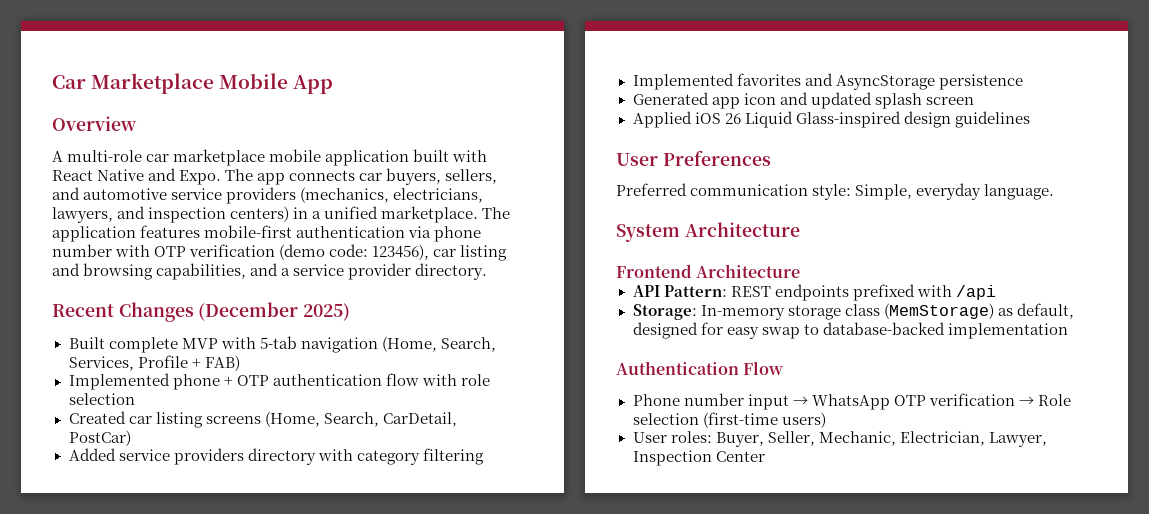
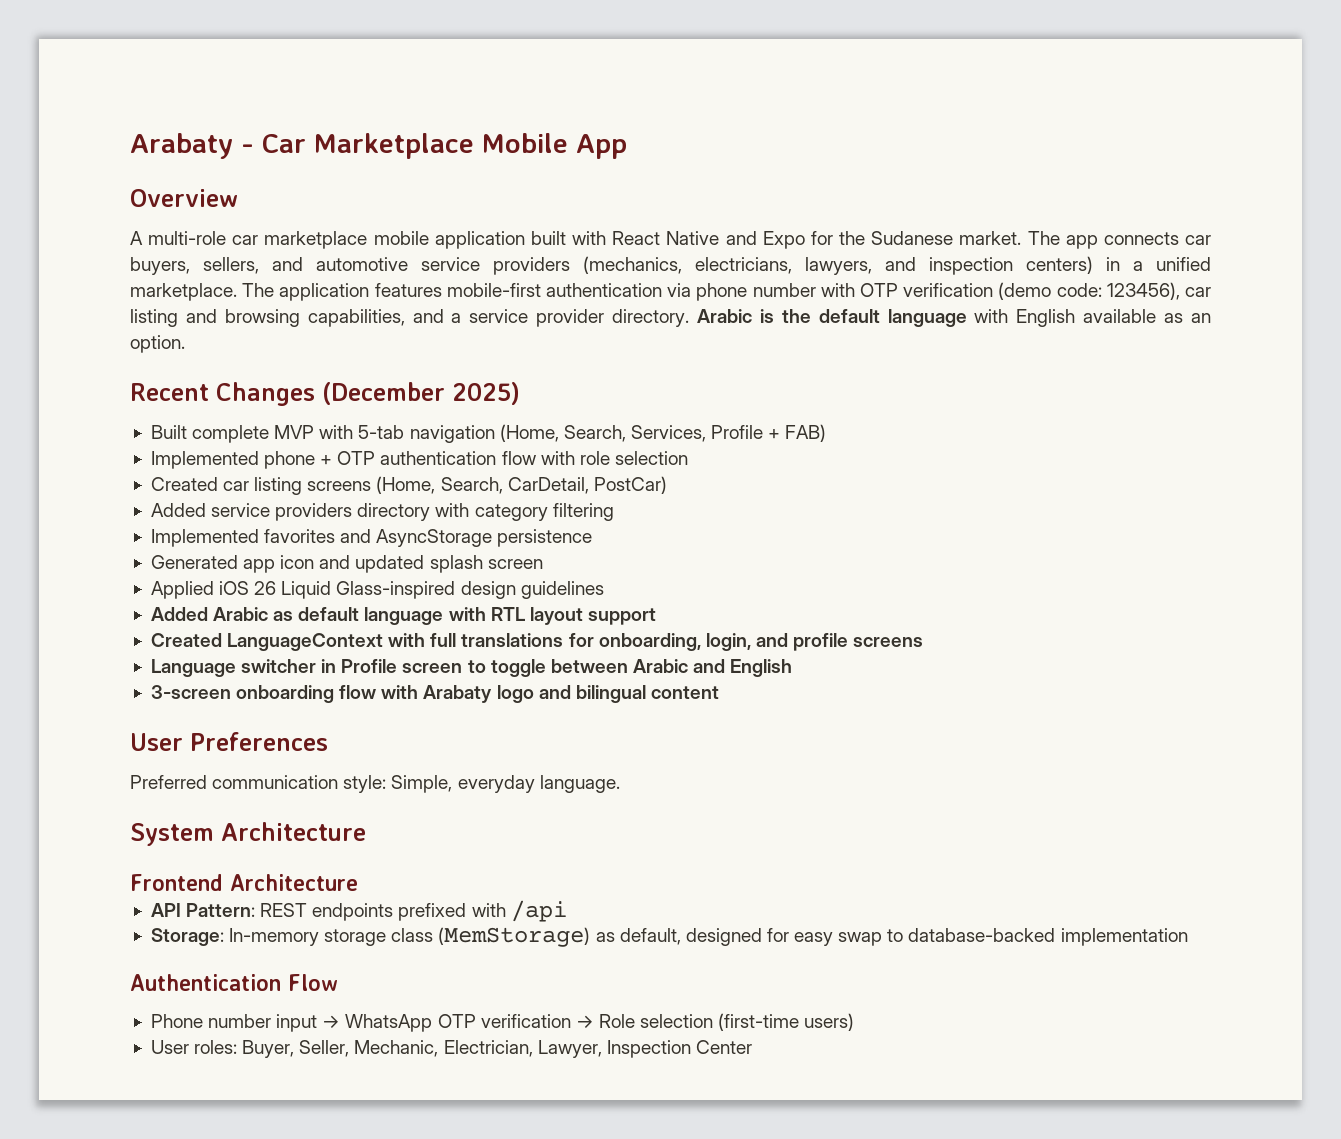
(52, 82) none -> [130,133,254,159] Arabaty -
[179,170,222,185] Expo. -> [762,231,1022,249] Expo for the Sudanese market.
(488, 271) none -> [697,309,1212,327] [130,335,185,353] Arabic is the default language with English available as an option.
(1030, 119) none -> [150,607,656,625] [150,633,924,651] [150,659,793,677] [150,685,719,703] // Added Arabic as default language with RTL layout support // Created LanguageContext with full translations for onboarding, login, and profile screens // Language switcher in Profile screen to toggle between Arabic and English // 3-screen onboarding flow with Arabaty logo and bilingual content

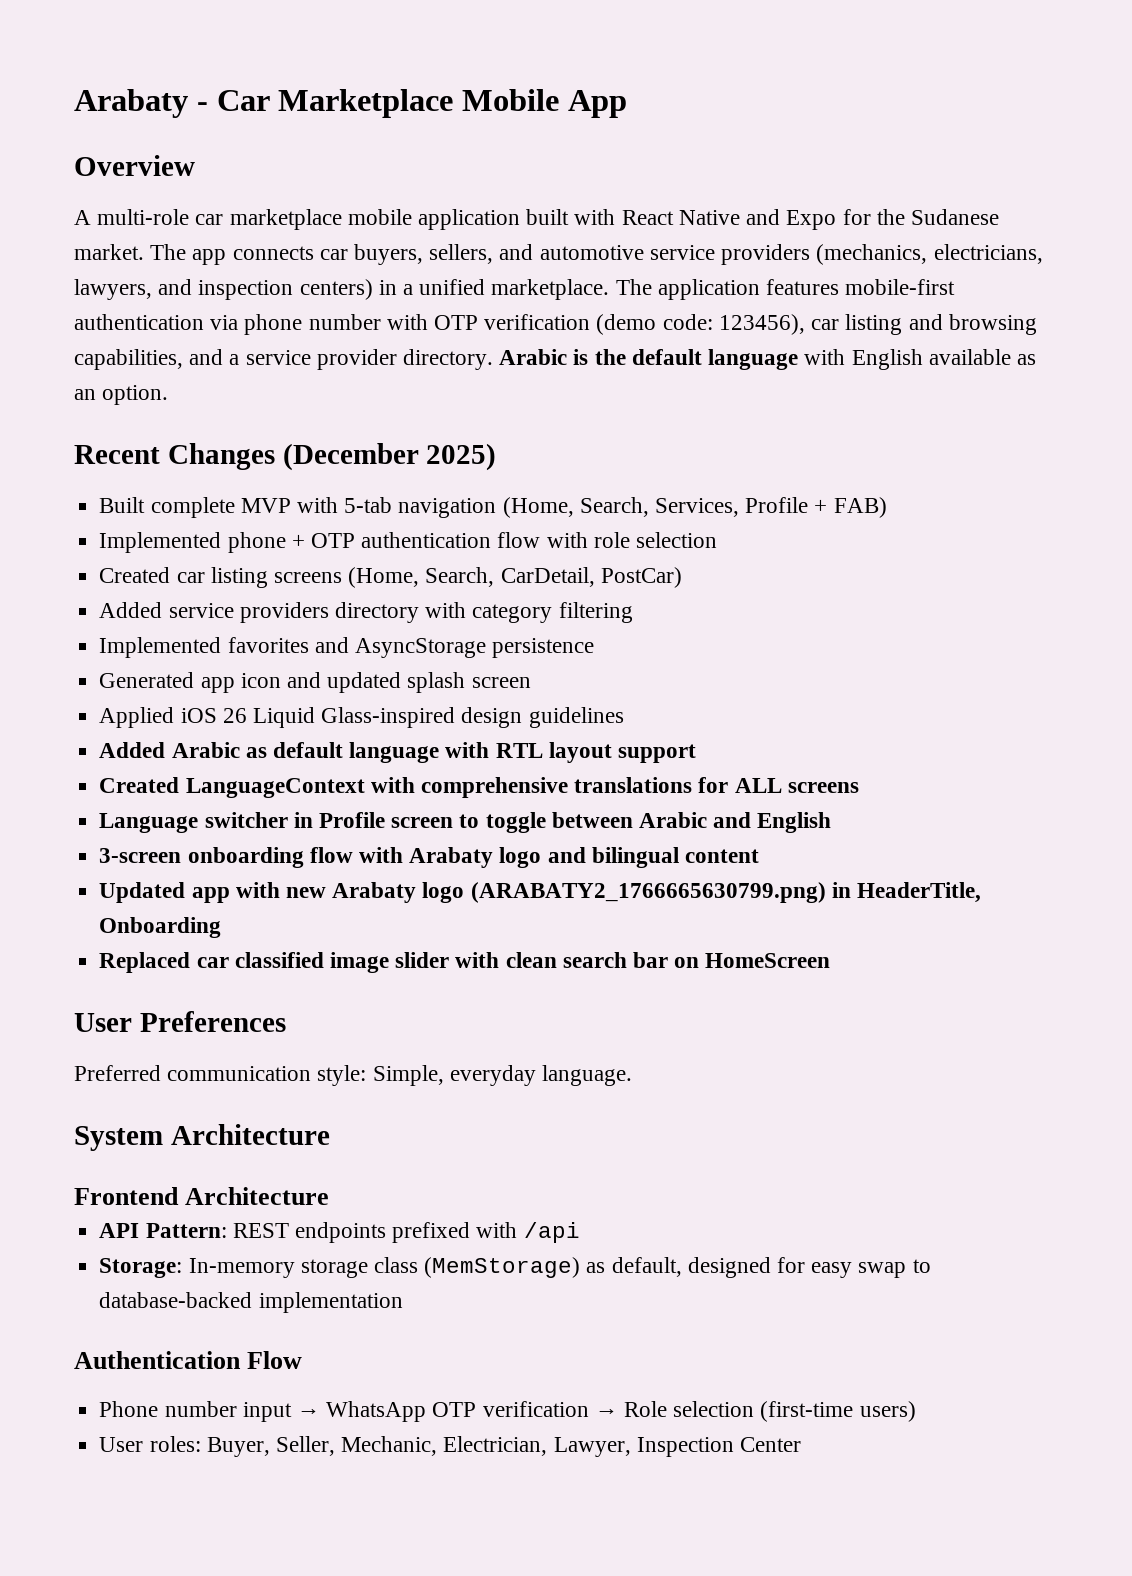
[430,633,457,647] full -> [420,777,568,798] comprehensive
[598,633,849,651] onboarding, login, and profile -> [734,778,782,793] ALL
(719, 692) none -> [99,882,981,903] [99,917,222,938] [99,952,831,973] // Updated app with new Arabaty logo (ARABATY2_1766665630799.png) in HeaderTitle, Onboarding // Replaced car classified image slider with clean search bar on HomeScreen

